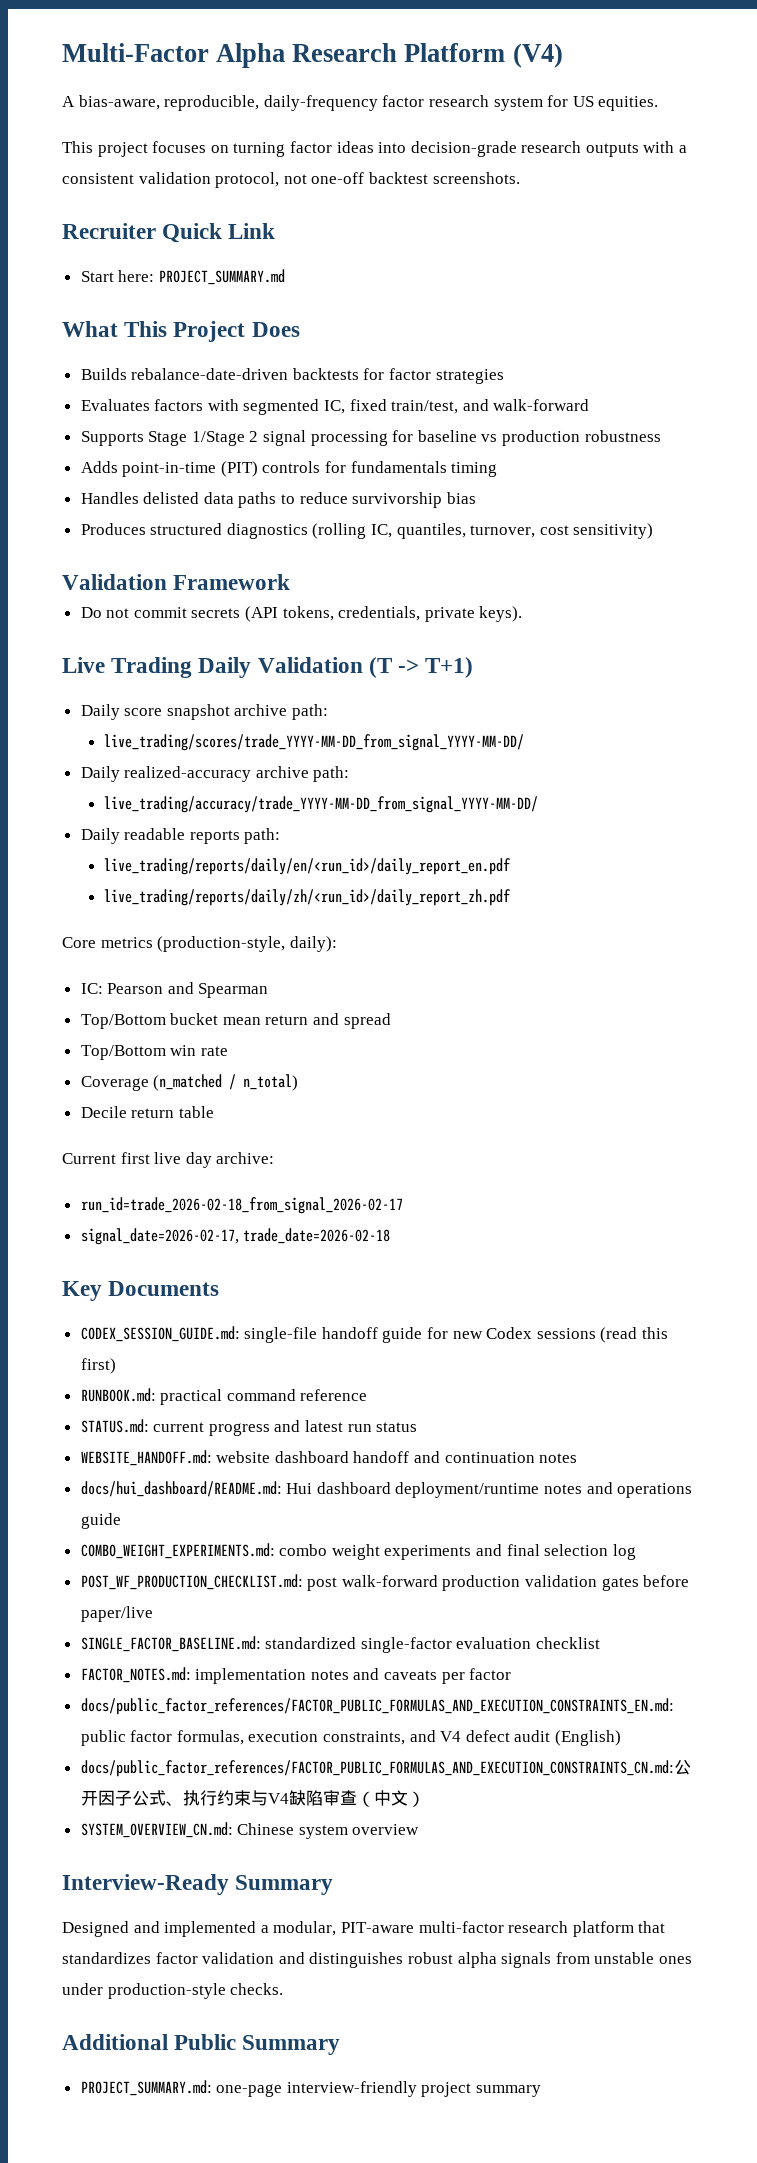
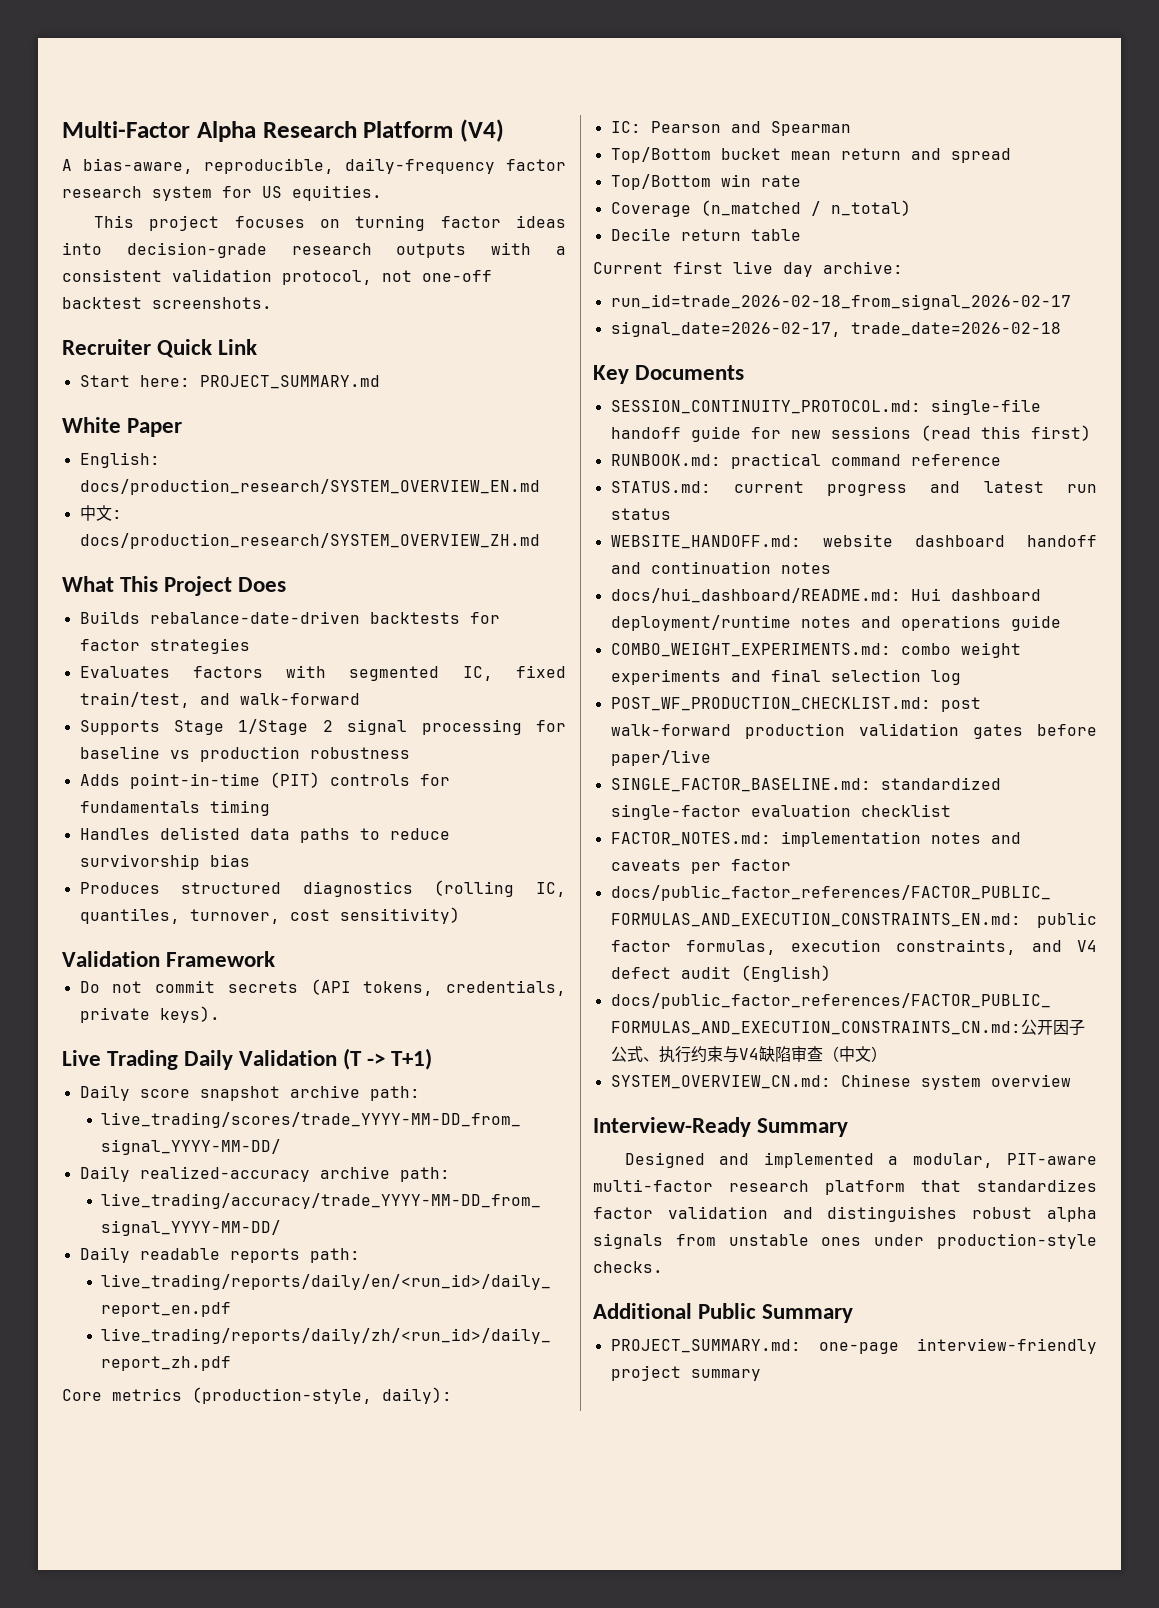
(285, 277) none -> [62,417,183,437] [79,452,160,468] [79,479,540,495] [79,505,122,521] [79,533,540,549] // White Paper // English: docs/production_research/SYSTEM_OVERVIEW_EN.md // 中文: docs/production_research/SYSTEM_OVERVIEW_ZH.md
[80,1326,240,1342] CODEX_SESSION_GUIDE.md: -> [610,400,921,414] SESSION_CONTINUITY_PROTOCOL.md:
[486,1327,533,1339] Codex -> (821, 434) none

